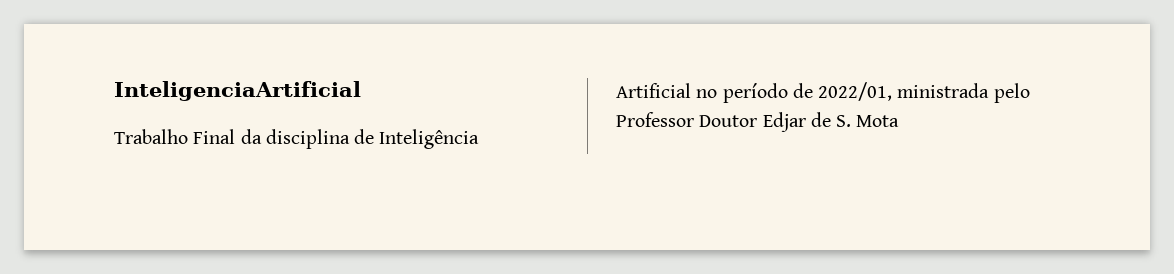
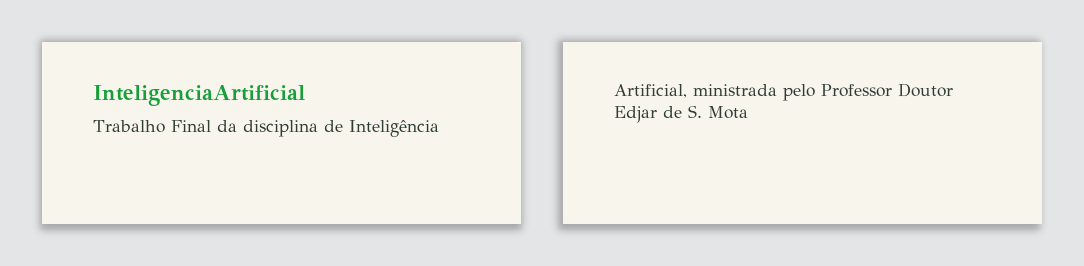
[616,82,893,103] Artificial no período de 2022/01, -> [614,84,687,98] Artificial,

